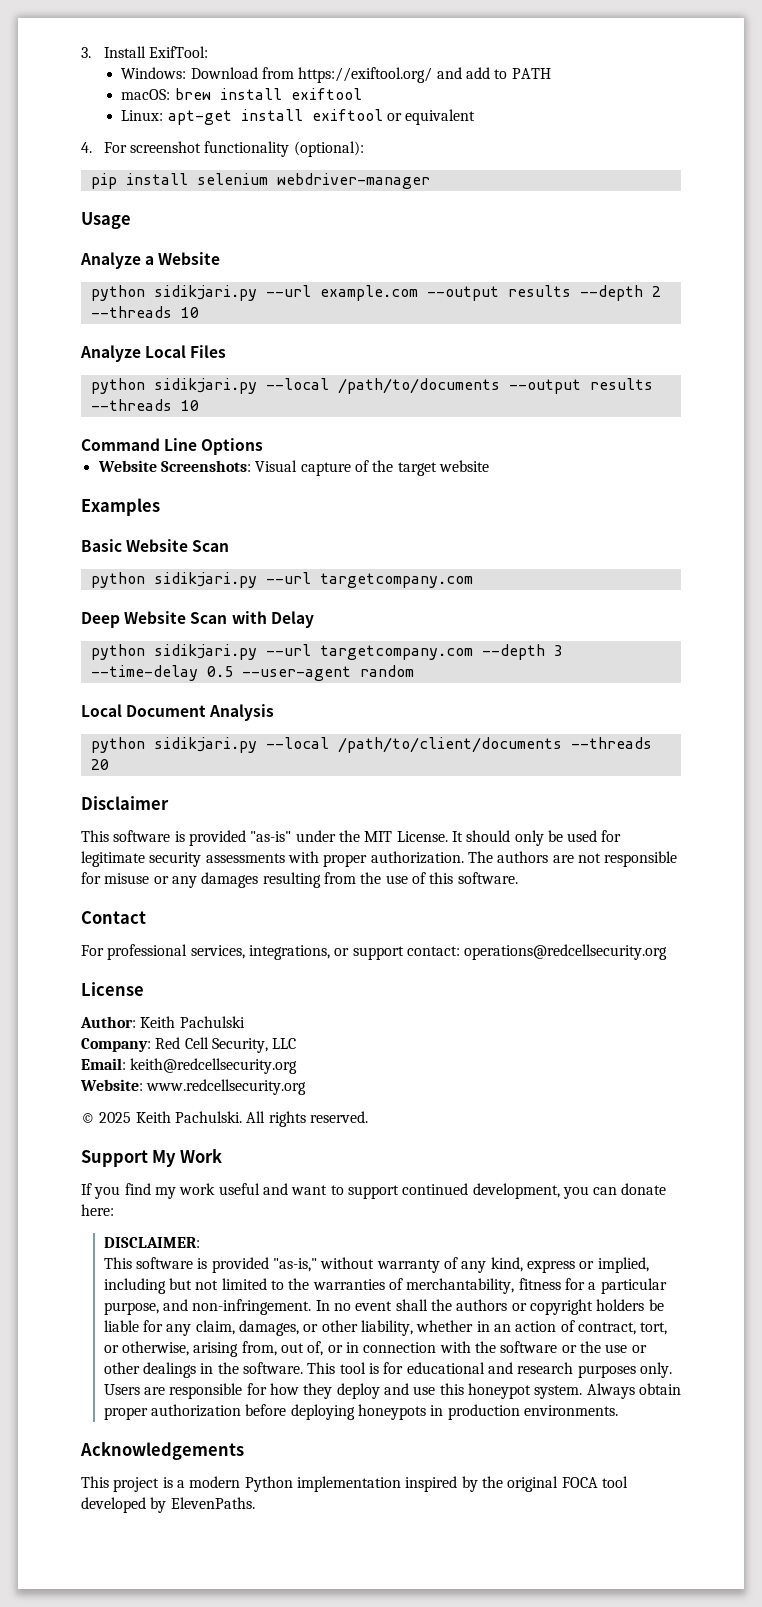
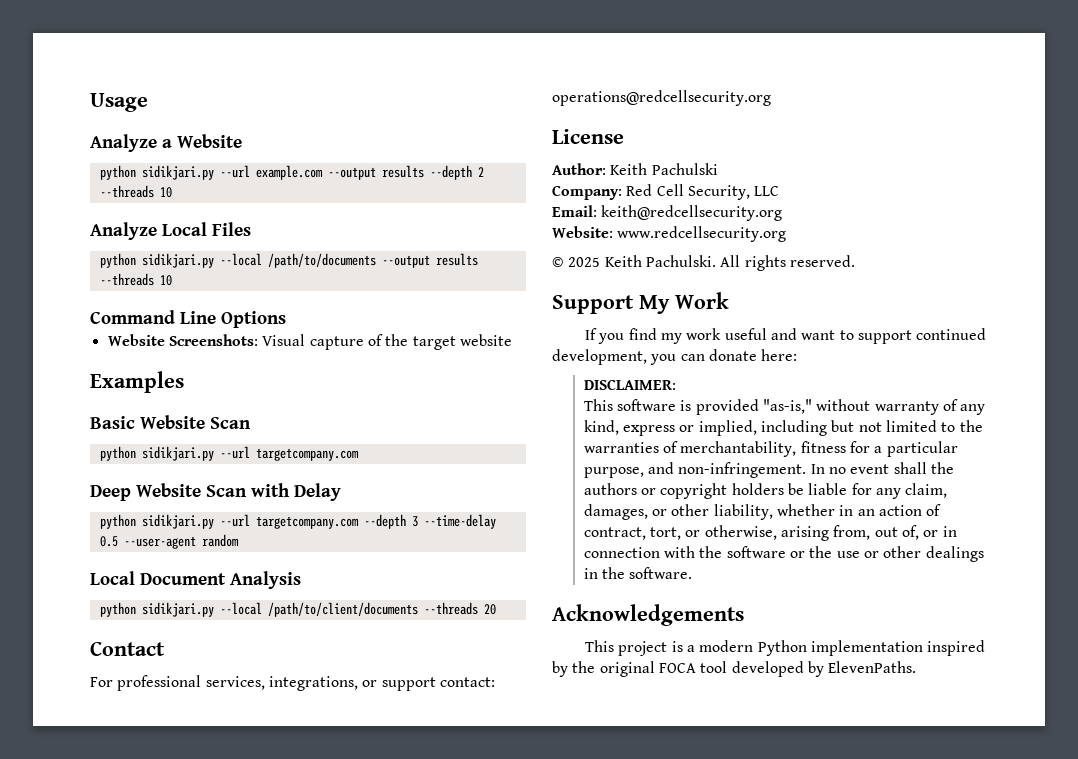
[81,46,209,58] [121,67,551,83] [121,88,362,100] [121,109,476,125] [81,141,364,157] [90,173,430,189] 3. Install ExifTool: // Windows: Download from https://exiftool.org/ and add to PATH // macOS: brew install exiftool // Linux: apt-get install exiftool or equivalent // 4. For screenshot functionality (optional): // pip install selenium webdriver-manager // -> (90, 102) none
[81,796,169,810] [81,830,622,846] [81,851,678,867] [81,872,518,888] // Disclaimer // This software is provided "as-is" under the MIT License. It should only be used for legitimate security assessments with proper authorization. The authors are not responsible for misuse or any damages resulting from the use of this software. -> (496, 609) none
[307,1362,672,1378] [103,1383,681,1399] [103,1404,619,1420] This tool is for educational and research purposes only. Users are responsible for how they deploy and use this honeypot system. Always obtain proper authorization before deploying honeypots in production environments. -> (693, 573) none

